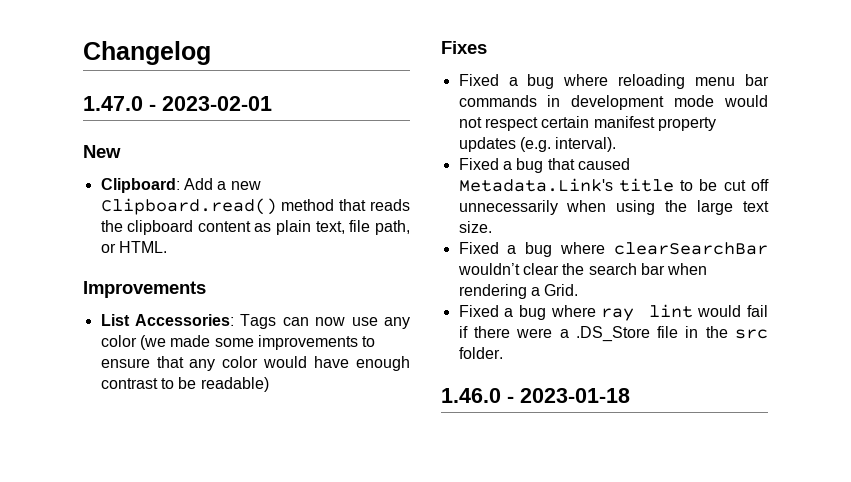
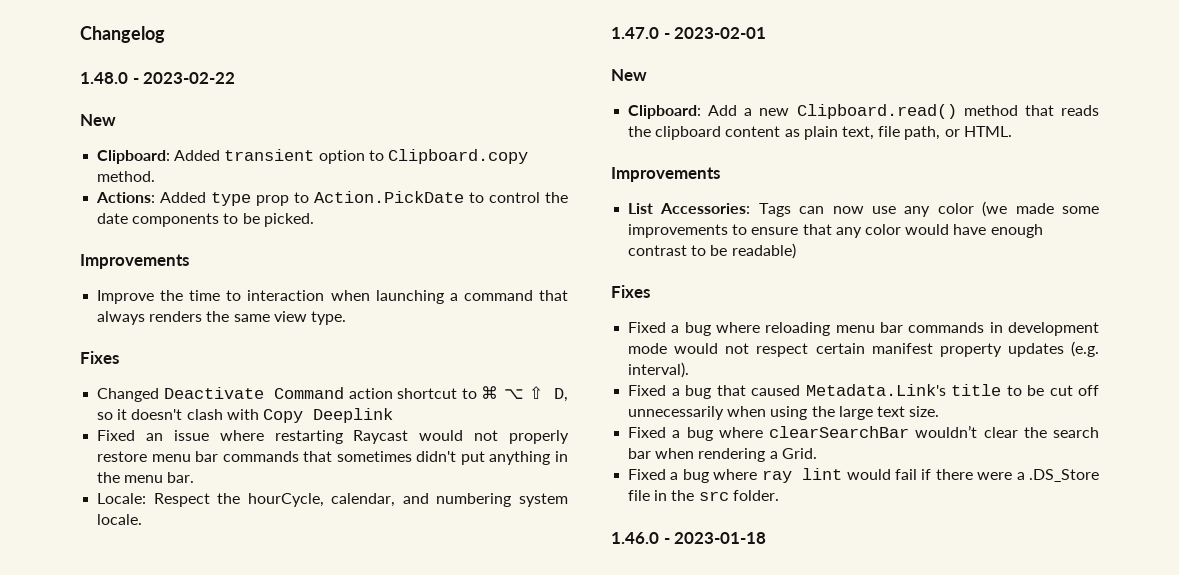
(211, 53) none -> [80,72,236,84] [80,114,116,126] [97,149,528,164] [97,171,156,182] [96,191,568,206] [97,213,314,227] [80,254,189,269] [97,290,568,304] [97,311,346,325] [80,351,119,364] [97,386,569,402] [97,408,393,423] [97,430,569,444] [97,451,568,465] [97,472,195,483] [97,493,568,507] [97,514,143,525] // 1.48.0 - 2023-02-22 // New // Clipboard: Added transient option to Clipboard.copy method. // Actions: Added type prop to Action.PickDate to control the date components to be picked. // Improvements // Improve the time to interaction when launching a command that always renders the same view type. // Fixes // Changed Deactivate Command action shortcut to ⌘ ⌥ ⇧ D, so it doesn't clash with Copy Deeplink // Fixed an issue where restarting Raycast would not properly restore menu bar commands that sometimes didn't put anything in the menu bar. // Locale: Respect the hourCycle, calendar, and numbering system locale.

